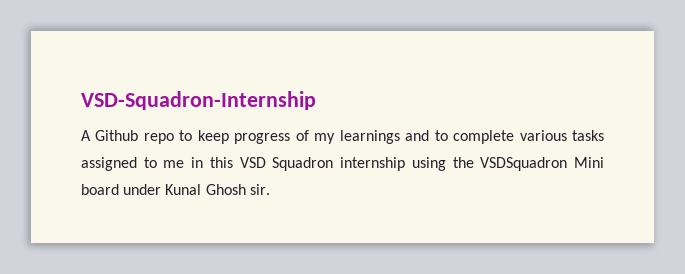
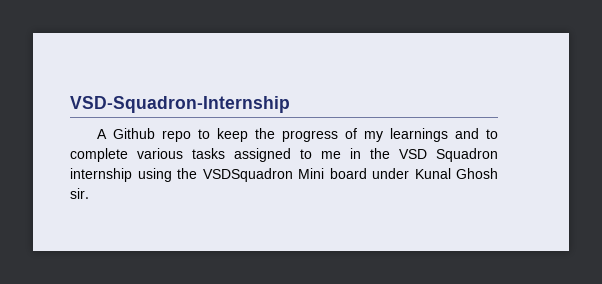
(229, 137) none -> [254,128,275,139] the
[209,157,233,168] this -> [370,148,390,159] the

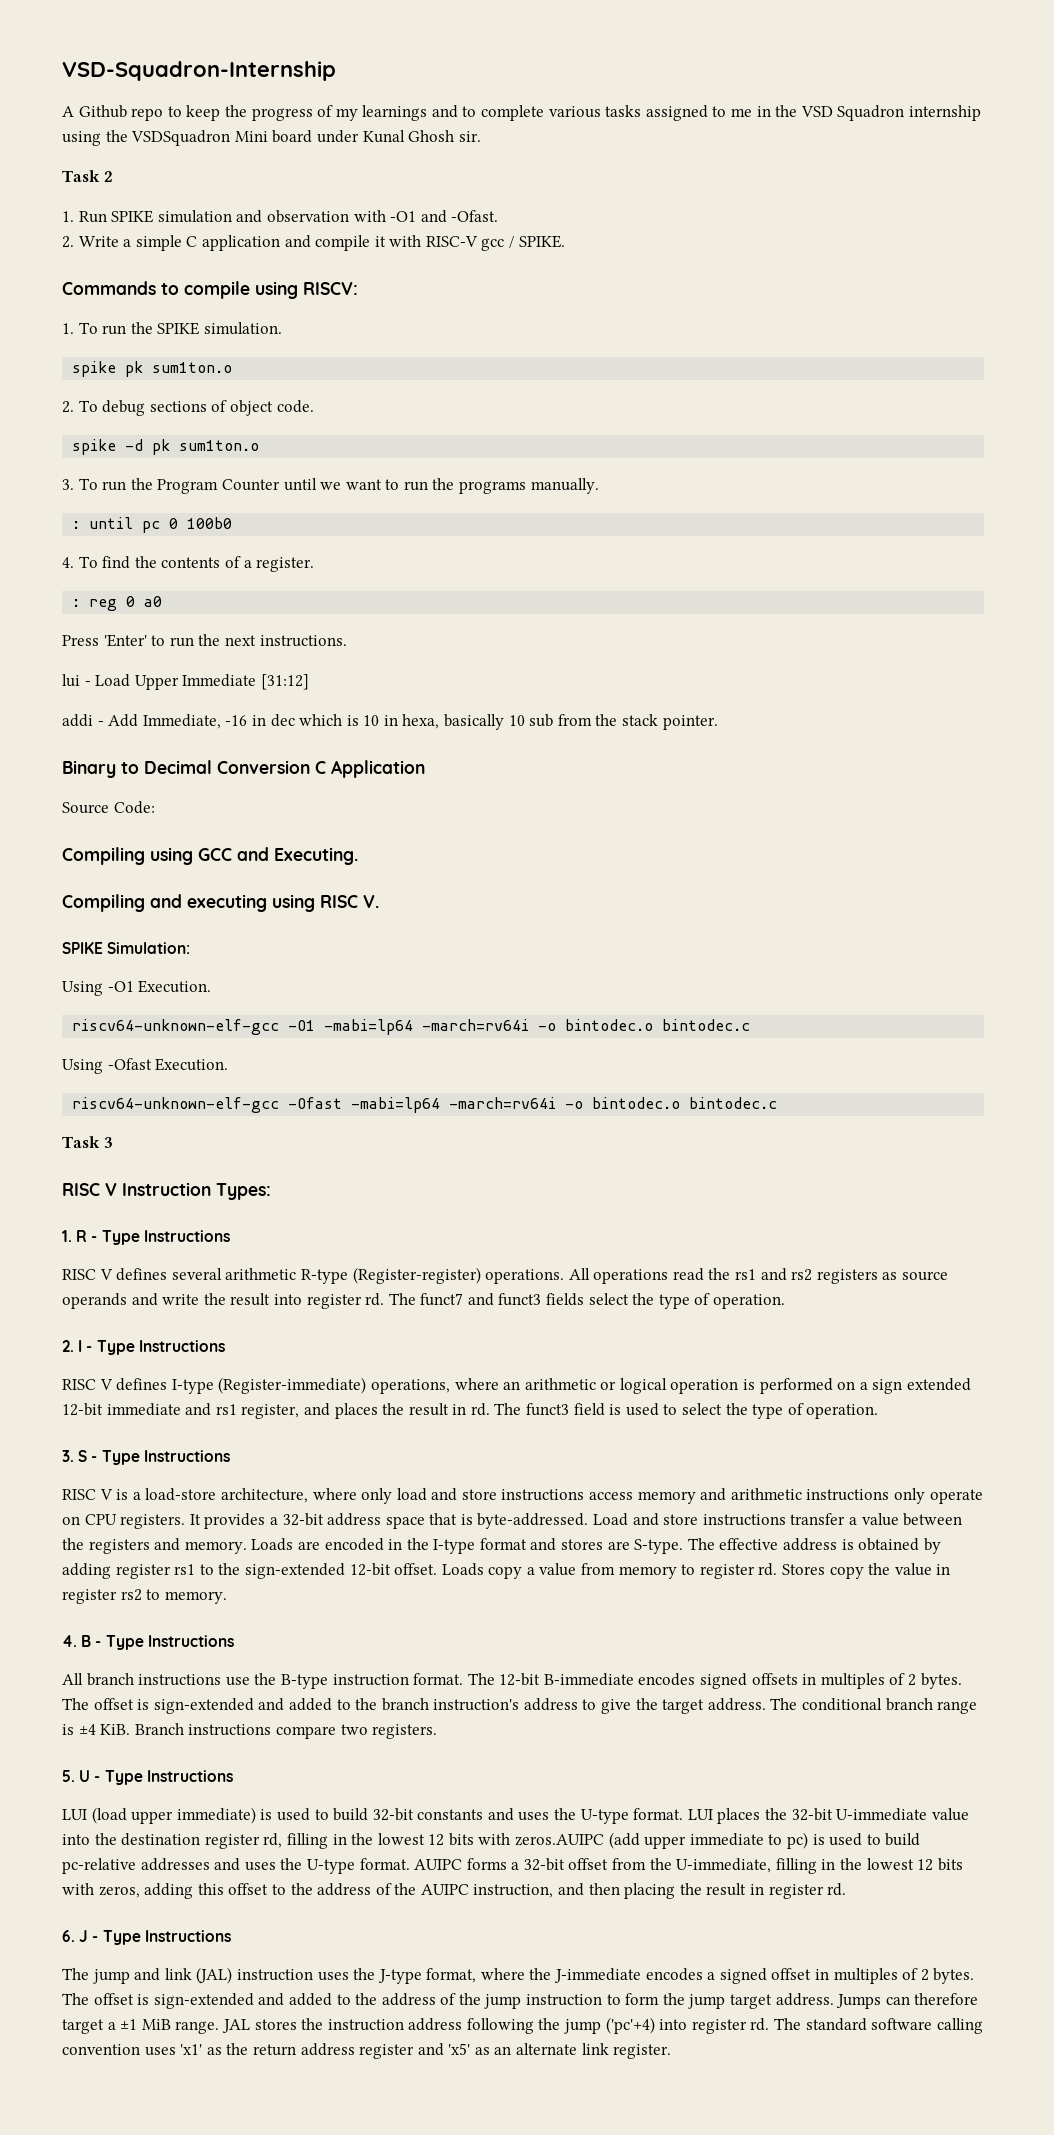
(89, 193) none -> [62,170,113,182] [62,210,499,223] [62,235,565,251] [62,281,358,299] [62,322,282,335] [72,361,233,377] [62,400,314,416] [72,439,260,455] [62,478,599,494] [72,517,233,533] [62,556,315,572] [72,596,163,611] [62,634,347,647] [62,674,309,690] [62,714,718,730] [62,760,425,778] [62,801,155,814] [62,847,358,865] [62,894,379,912] [62,942,191,954] [62,980,212,996] [72,1019,751,1035] [62,1058,229,1074] [72,1097,778,1113] [62,1136,113,1148] [62,1182,271,1200] [62,1230,230,1245] [62,1267,949,1284] [62,1293,786,1309] [62,1340,225,1355] [62,1377,972,1394] [62,1403,879,1419] [62,1450,230,1465] [62,1488,983,1504] [62,1513,963,1529] [62,1538,941,1554] [62,1563,951,1579] [62,1589,227,1604] [62,1635,234,1650] [62,1673,962,1689] [62,1698,978,1714] [62,1723,438,1739] [62,1770,233,1785] [62,1807,969,1824] [62,1832,921,1849] [62,1858,963,1874] [62,1883,847,1899] [62,1930,231,1945] [62,1967,975,1984] [62,1993,979,2009] [62,2017,983,2034] [62,2043,672,2059] // Task 2 // 1. Run SPIKE simulation and observation with -O1 and -Ofast. // 2. Write a simple C application and compile it with RISC-V gcc / SPIKE. // Commands to compile using RISCV: // 1. To run the SPIKE simulation. // spike pk sum1ton.o // 2. To debug sections of object code. // spike -d pk sum1ton.o // 3. To run the Program Counter until we want to run the programs manually. // : until pc 0 100b0 // 4. To find the contents of a register. // : reg 0 a0 // Press 'Enter' to run the next instructions. // lui - Load Upper Immediate [31:12] // addi - Add Immediate, -16 in dec which is 10 in hexa, basically 10 sub from the stack pointer. // Binary to Decimal Conversion C Application // Source Code: // Compiling using GCC and Executing. // Compiling and executing using RISC V. // SPIKE Simulation: // Using -O1 Execution. // riscv64-unknown-elf-gcc -O1 -mabi=lp64 -march=rv64i -o bintodec.o bintodec.c // Using -Ofast Execution. // riscv64-unknown-elf-gcc -Ofast -mabi=lp64 -march=rv64i -o bintodec.o bintodec.c // Task 3 // RISC V Instruction Types: // 1. R - Type Instructions // RISC V defines several arithmetic R-type (Register-register) operations. All operations read the rs1 and rs2 registers as source operands and write the result into register rd. The funct7 and funct3 fields select the type of operation. // 2. I - Type Instructions // RISC V defines I-type (Register-immediate) operations, where an arithmetic or logical operation is performed on a sign extended 12-bit immediate and rs1 register, and places the result in rd. The funct3 field is used to select the type of operation. // 3. S - Type Instructions // RISC V is a load-store architecture, where only load and store instructions access memory and arithmetic instructions only operate on CPU registers. It provides a 32-bit address space that is byte-addressed. Load and store instructions transfer a value between the registers and memory. Loads are encoded in the I-type format and stores are S-type. The effective address is obtained by adding register rs1 to the sign-extended 12-bit offset. Loads copy a value from memory to register rd. Stores copy the value in register rs2 to memory. // 4. B - Type Instructions // All branch instructions use the B-type instruction format. The 12-bit B-immediate encodes signed offsets in multiples of 2 bytes. The offset is sign-extended and added to the branch instruction's address to give the target address. The conditional branch range is ±4 KiB. Branch instructions compare two registers. // 5. U - Type Instructions // LUI (load upper immediate) is used to build 32-bit constants and uses the U-type format. LUI places the 32-bit U-immediate value into the destination register rd, filling in the lowest 12 bits with zeros.AUIPC (add upper immediate to pc) is used to build pc-relative addresses and uses the U-type format. AUIPC forms a 32-bit offset from the U-immediate, filling in the lowest 12 bits with zeros, adding this offset to the address of the AUIPC instruction, and then placing the result in register rd. // 6. J - Type Instructions // The jump and link (JAL) instruction uses the J-type format, where the J-immediate encodes a signed offset in multiples of 2 bytes. The offset is sign-extended and added to the address of the jump instruction to form the jump target address. Jumps can therefore target a ±1 MiB range. JAL stores the instruction address following the jump ('pc'+4) into register rd. The standard software calling convention uses 'x1' as the return address register and 'x5' as an alternate link register.

